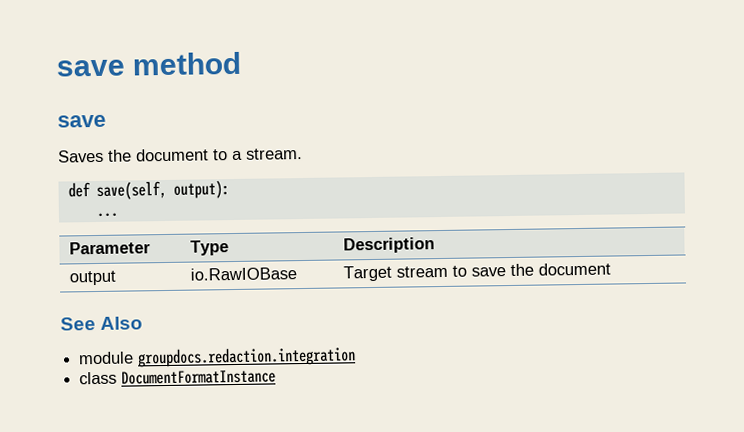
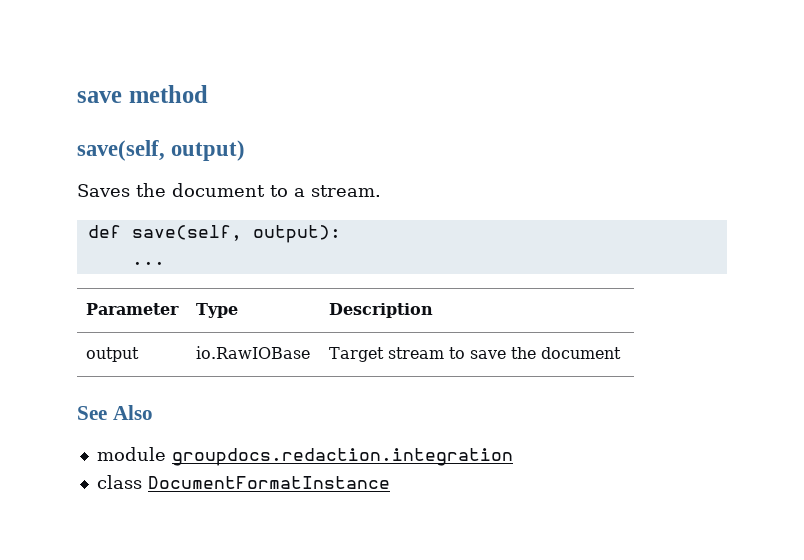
[57,114,106,128] save -> [77,140,246,161] save(self, output)

